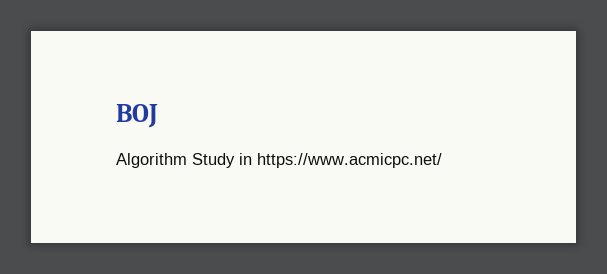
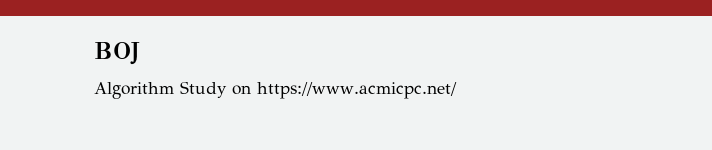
[239,153,252,165] in -> [232,85,251,95] on

